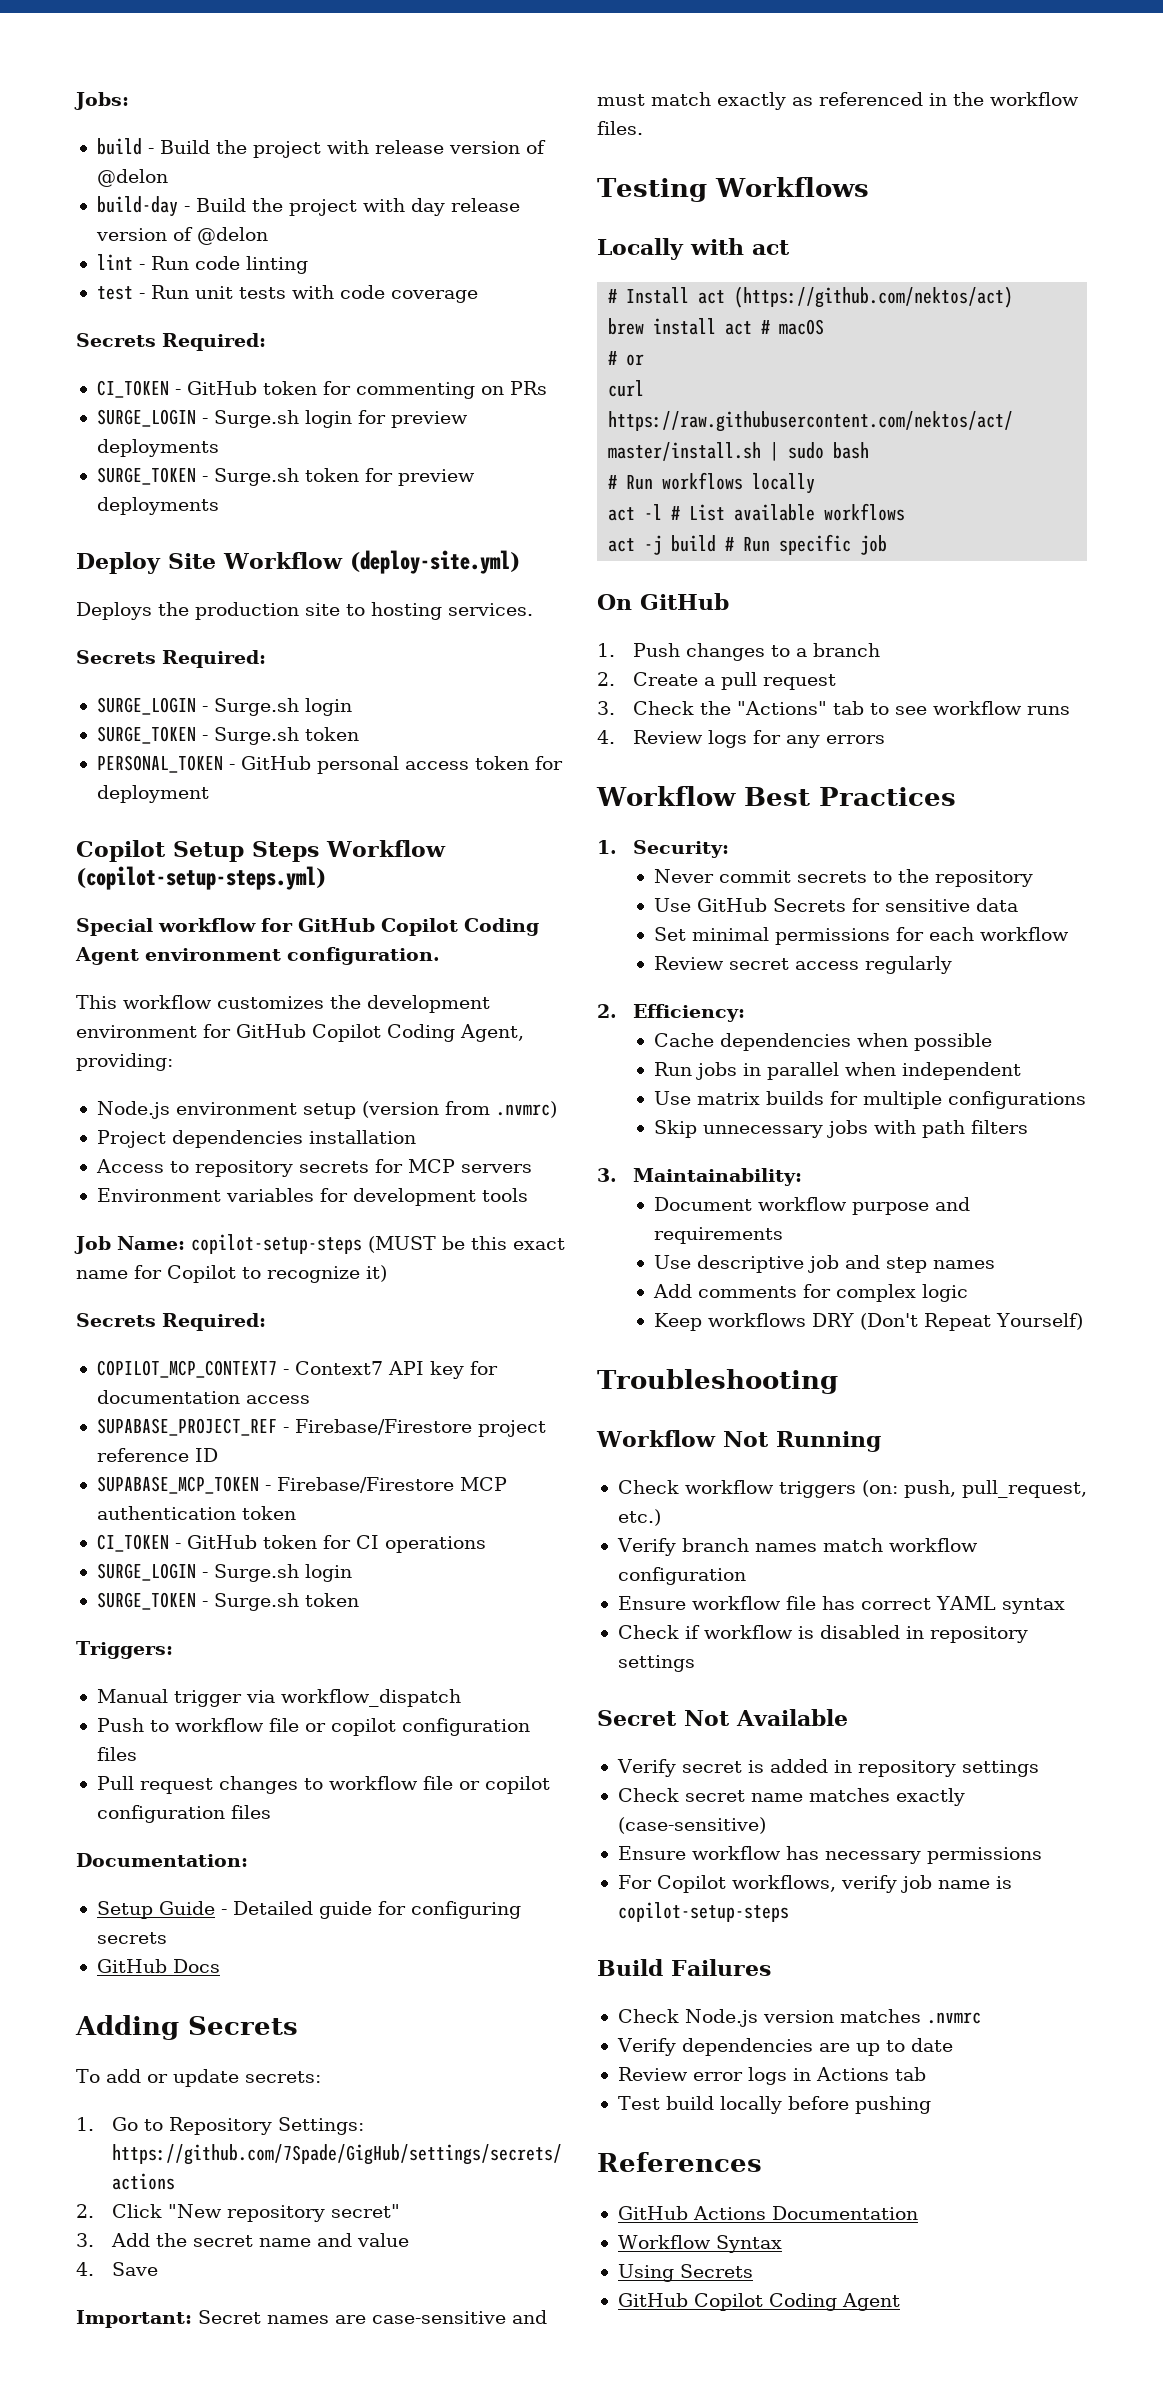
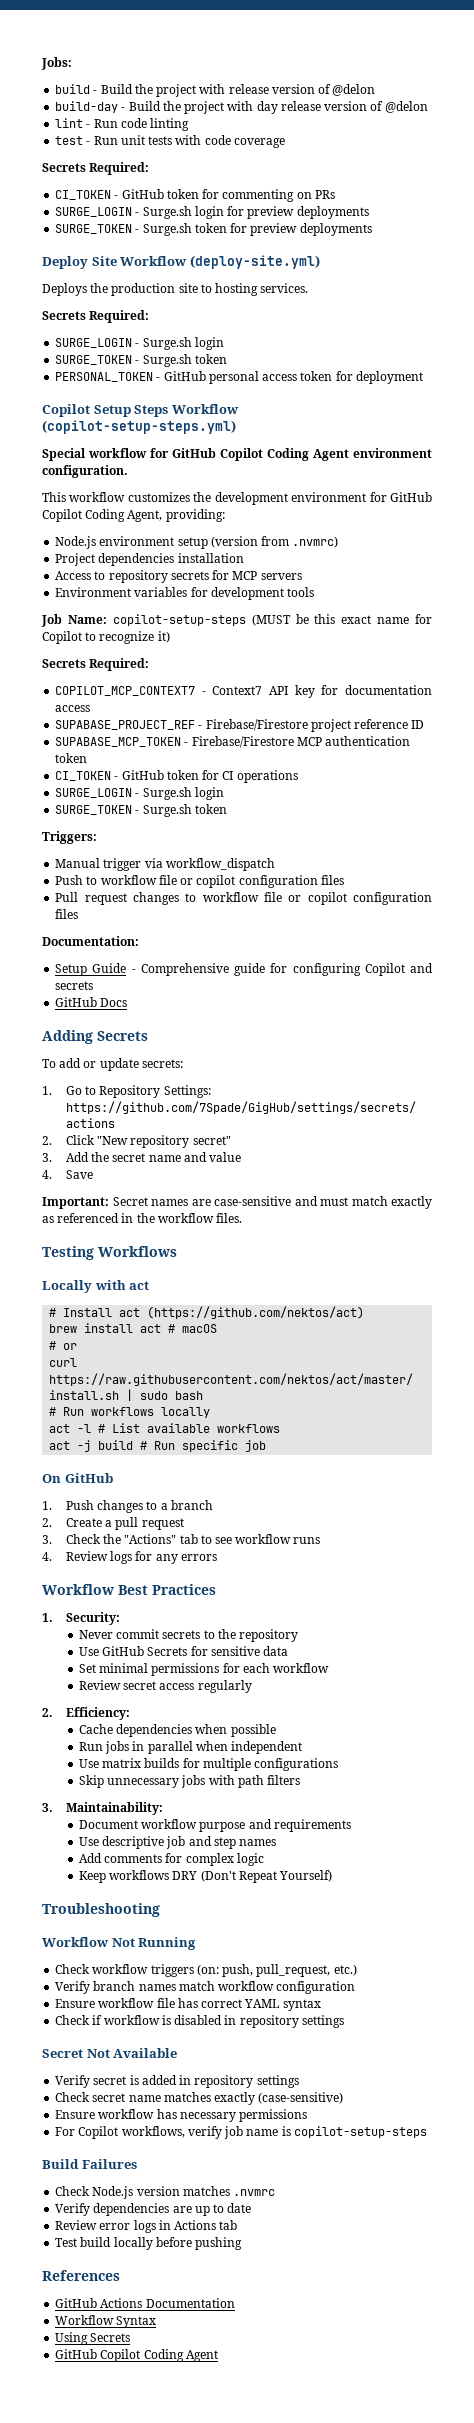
[232,1901,313,1915] Detailed -> [140,963,229,976] Comprehensive
(521, 1910) none -> [364,963,433,976] Copilot and

